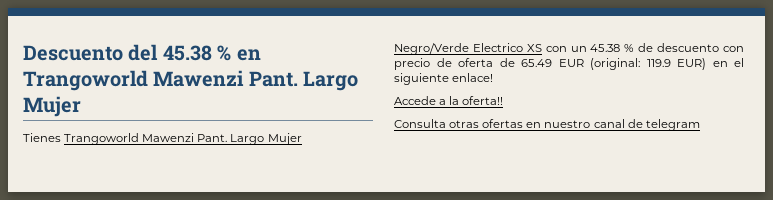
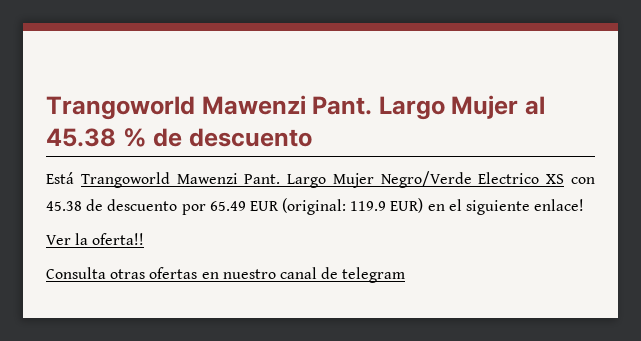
[23,44,261,61] [23,70,359,91] [23,96,81,117] [23,133,61,142] Descuento del 45.38 % en Trangoworld Mawenzi Pant. Largo Mujer // Tienes -> [46,95,546,120] [46,128,312,147] [46,172,74,184] Trangoworld Mawenzi Pant. Largo Mujer al 45.38 % de descuento // Está
[570,43,744,52] [394,58,515,70] un 45.38 % de descuento con precio de oferta de -> [46,199,206,215] 45.38 de descuento por
[394,96,447,105] Accede a -> [46,235,71,245] Ver

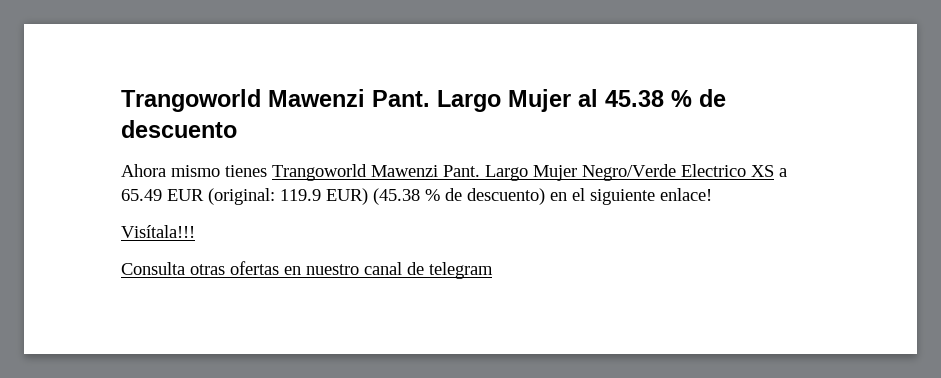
[46,172,74,184] Está -> [121,164,267,177] Ahora mismo tienes
[571,177,595,184] [46,199,206,215] con 45.38 de descuento por -> [779,168,787,177] a
(424, 205) none -> [373,188,545,205] (45.38 % de descuento)
[46,233,145,245] Ver la oferta!! -> [121,225,195,238] Visítala!!!

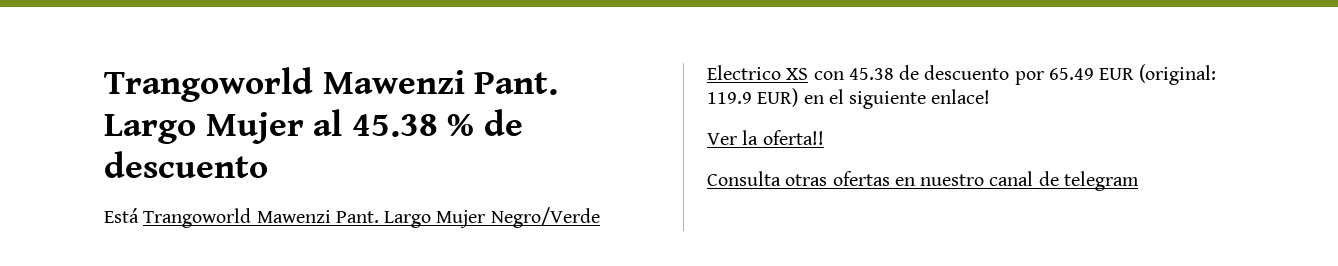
[121,164,267,177] Ahora mismo tienes -> [104,208,139,223] Está
[779,168,787,177] a -> [813,65,1044,85] con 45.38 de descuento por
[373,188,545,205] (45.38 % de descuento) -> (799, 97) none
[121,225,195,238] Visítala!!! -> [707,130,824,145] Ver la oferta!!

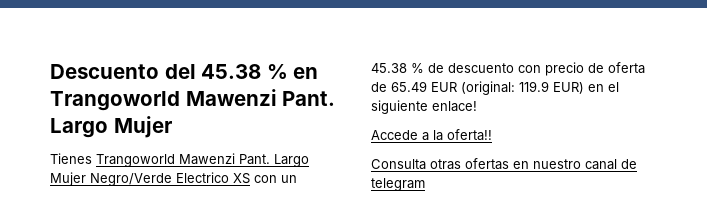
[104,67,559,102] [104,109,523,144] [104,151,268,178] [104,208,139,223] Trangoworld Mawenzi Pant. Largo Mujer al 45.38 % de descuento // Está -> [50,64,319,79] [50,89,336,111] [50,116,172,138] [50,153,92,164] Descuento del 45.38 % en Trangoworld Mawenzi Pant. Largo Mujer // Tienes
[848,65,1044,85] 45.38 de descuento por -> [281,175,297,183] [371,62,645,76] [371,82,387,92] un 45.38 % de descuento con precio de oferta de
[707,133,737,145] Ver -> [371,130,429,141] Accede a

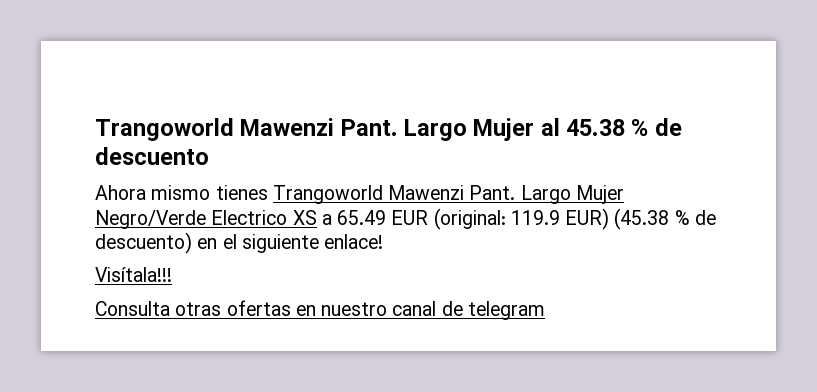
[50,64,319,79] [50,89,336,111] [50,116,172,138] [50,153,92,164] Descuento del 45.38 % en Trangoworld Mawenzi Pant. Largo Mujer // Tienes -> [95,118,682,141] [95,147,209,165] [95,185,268,200] Trangoworld Mawenzi Pant. Largo Mujer al 45.38 % de descuento // Ahora mismo tienes
[254,175,297,183] [371,62,645,76] [371,82,387,92] con un 45.38 % de descuento con precio de oferta de -> [321,214,332,225] a
(584, 88) none -> [614,208,716,230] [95,232,192,254] (45.38 % de descuento)
[371,129,492,141] Accede a la oferta!! -> [95,267,172,282] Visítala!!!

